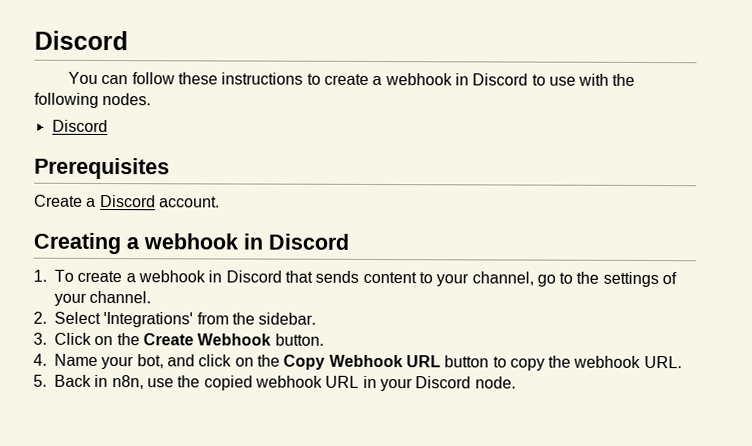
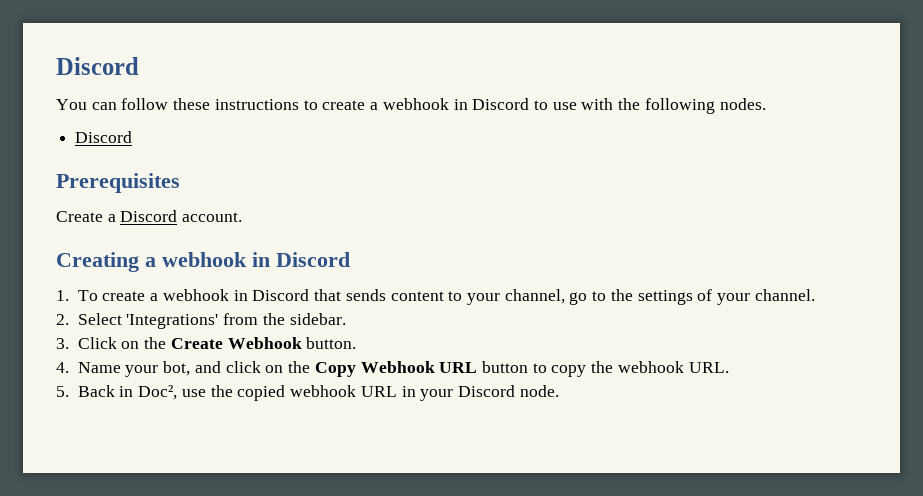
[111,375,144,390] n8n, -> [138,385,178,400] Doc²,

